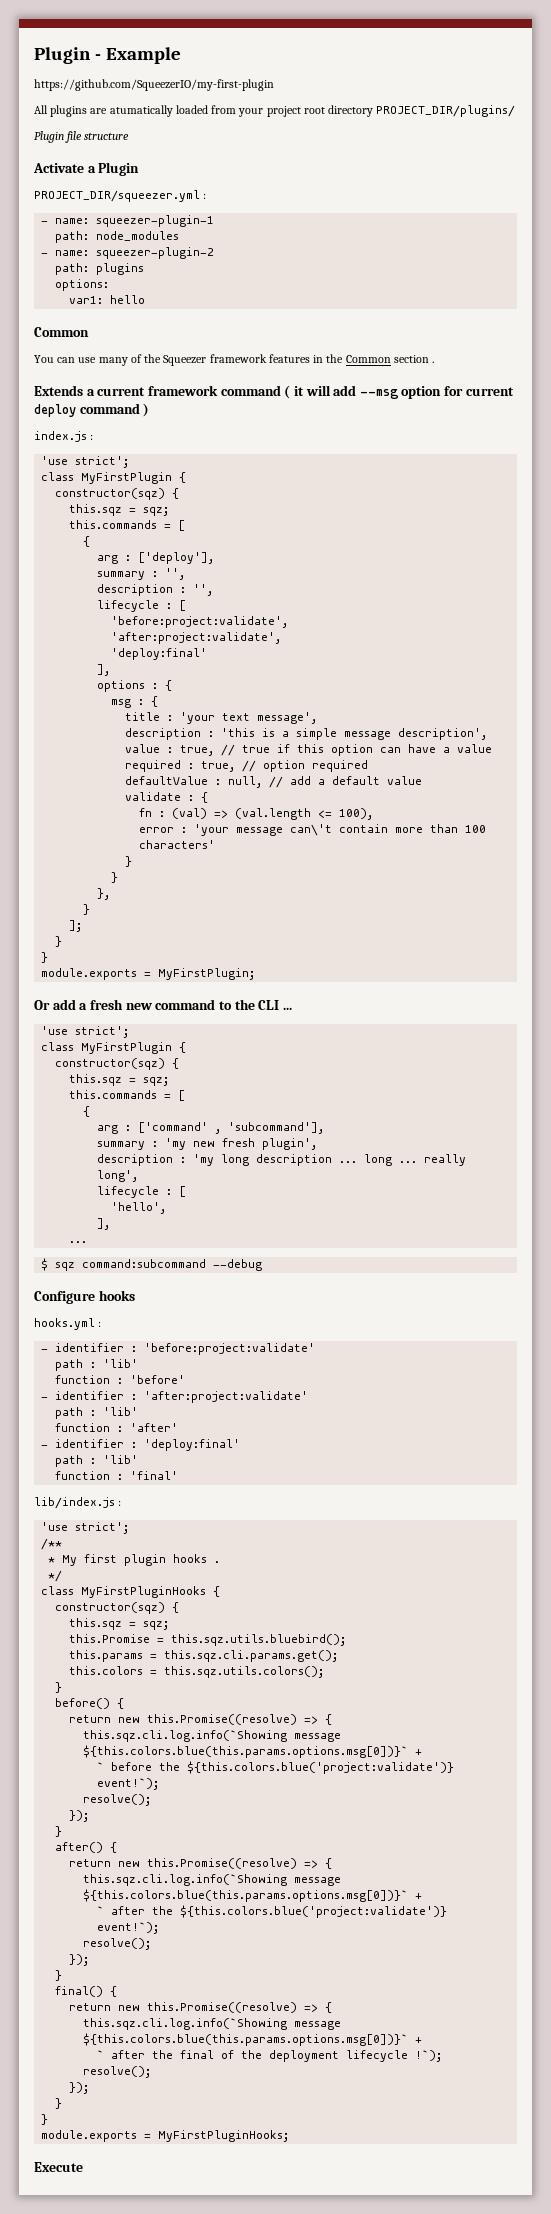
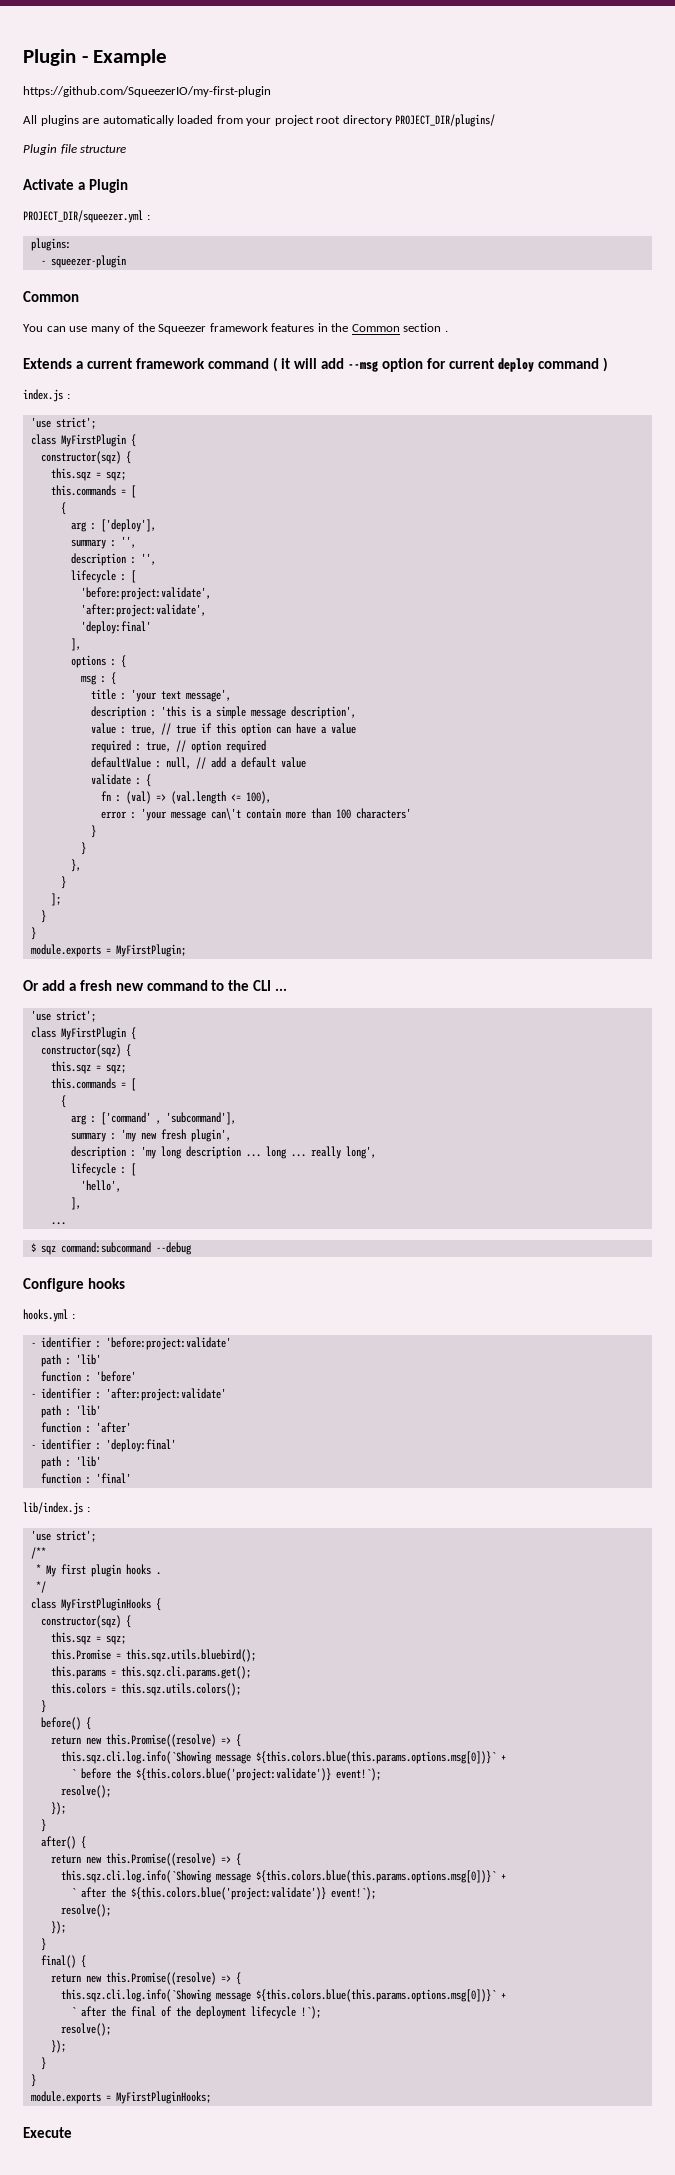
[109,105,173,117] atumatically -> [102,115,174,126] automatically
[41,215,215,227] [55,231,180,243] [41,247,215,259] [55,263,145,275] [55,279,110,291] [69,295,146,304] - name: squeezer-plugin-1 // path: node_modules // - name: squeezer-plugin-2 // path: plugins // options: // var1: hello -> [30,238,71,251] [40,255,126,268] plugins: // - squeezer-plugin

